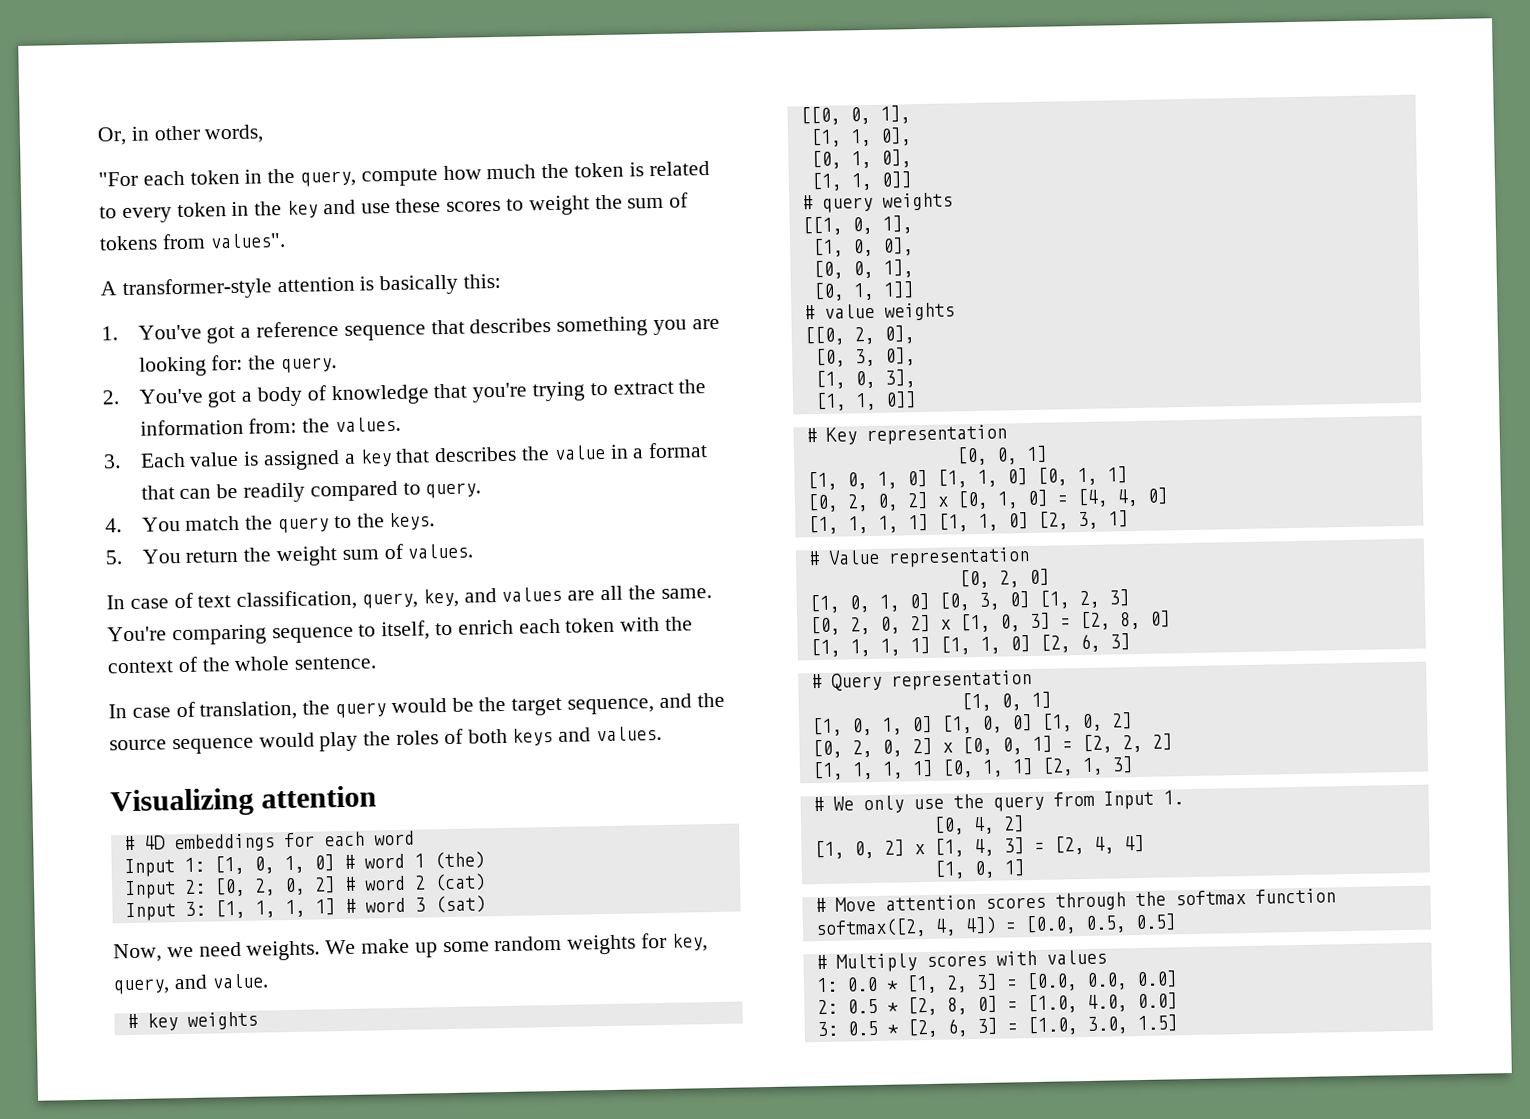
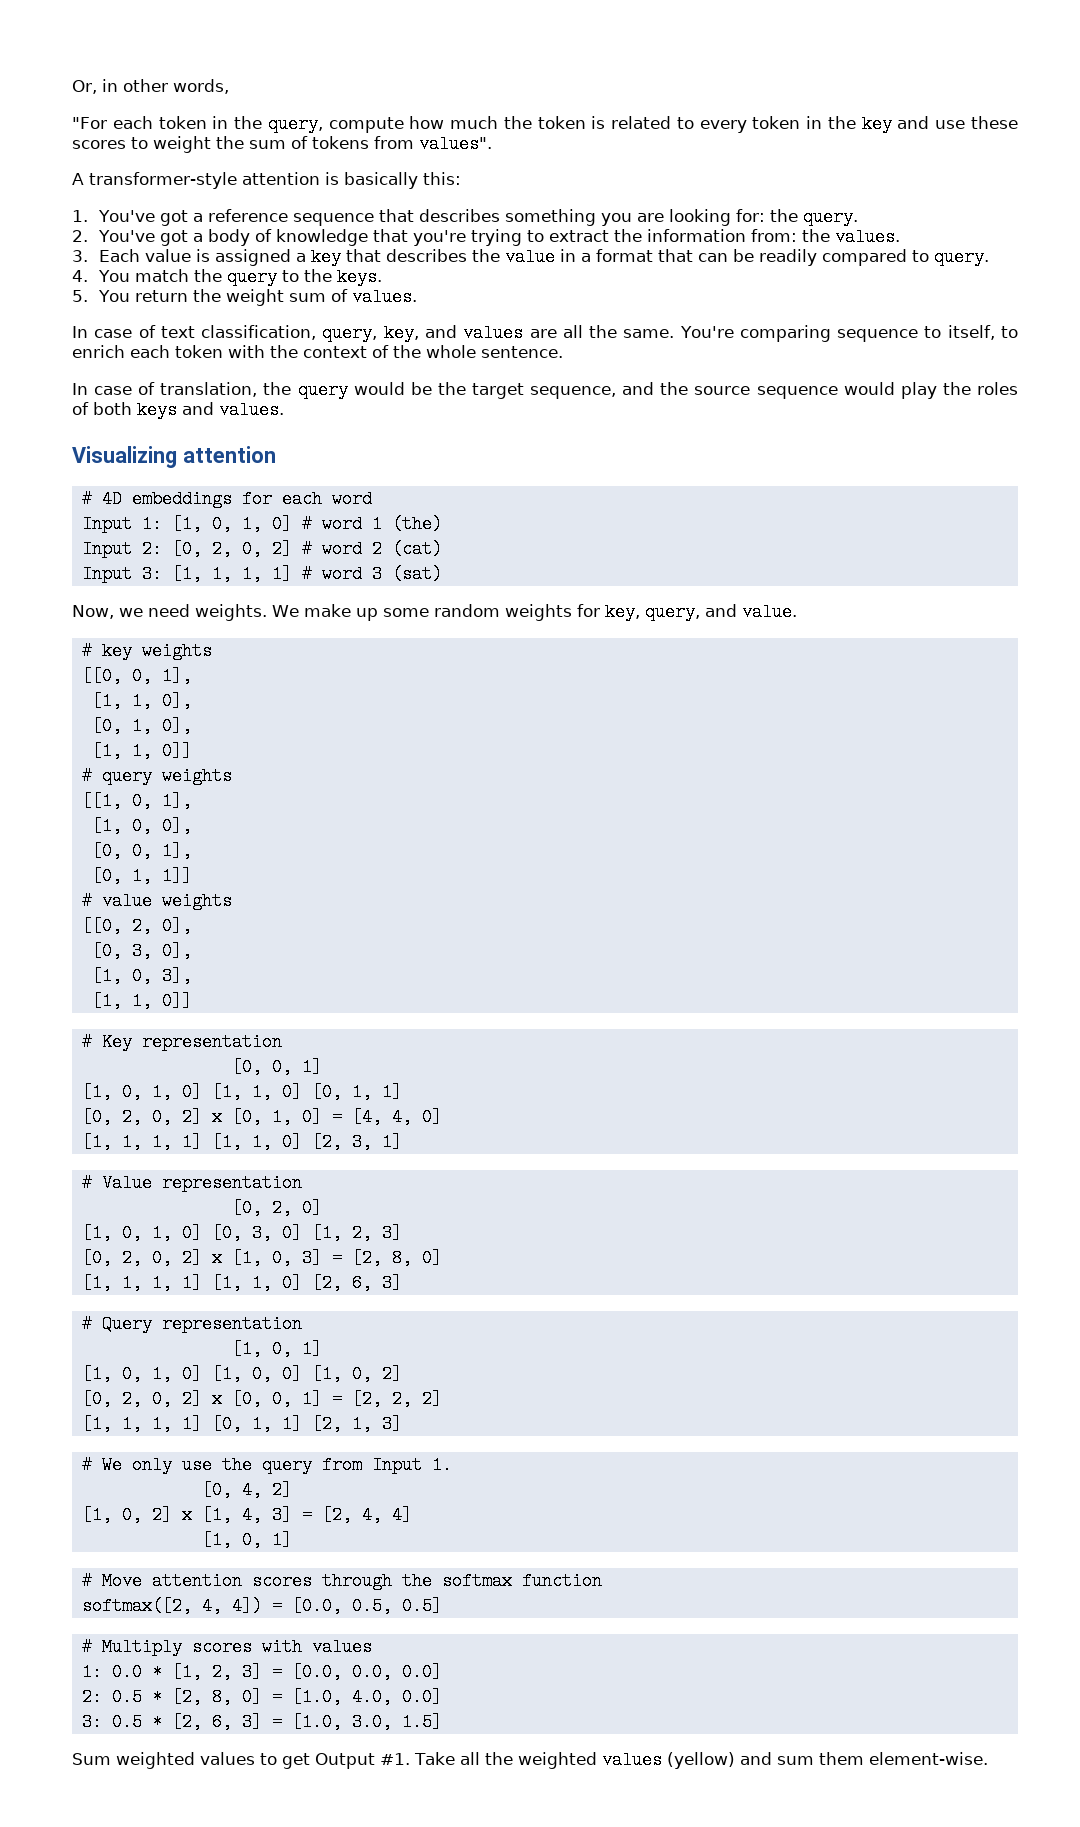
(1178, 1023) none -> [72,1751,988,1769] // Sum weighted values to get Output #1. Take all the weighted values (yellow) and sum them element-wise.

